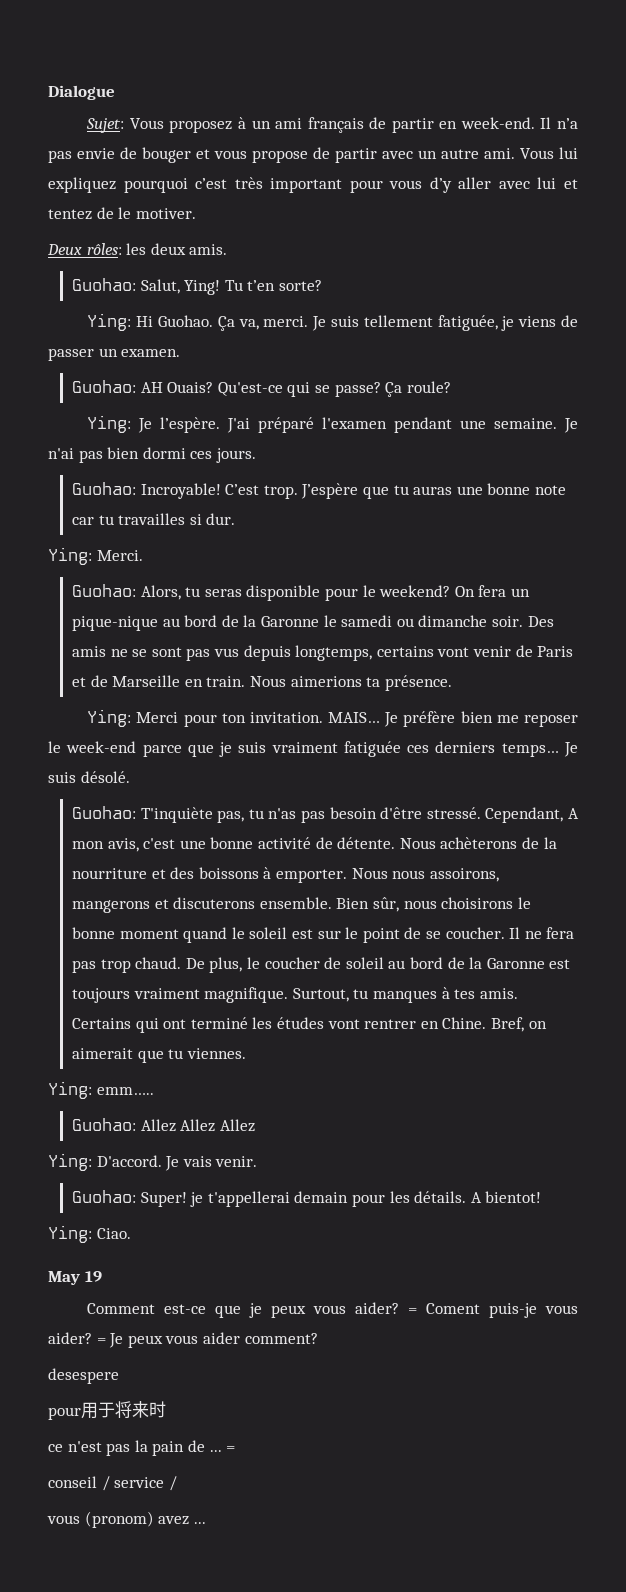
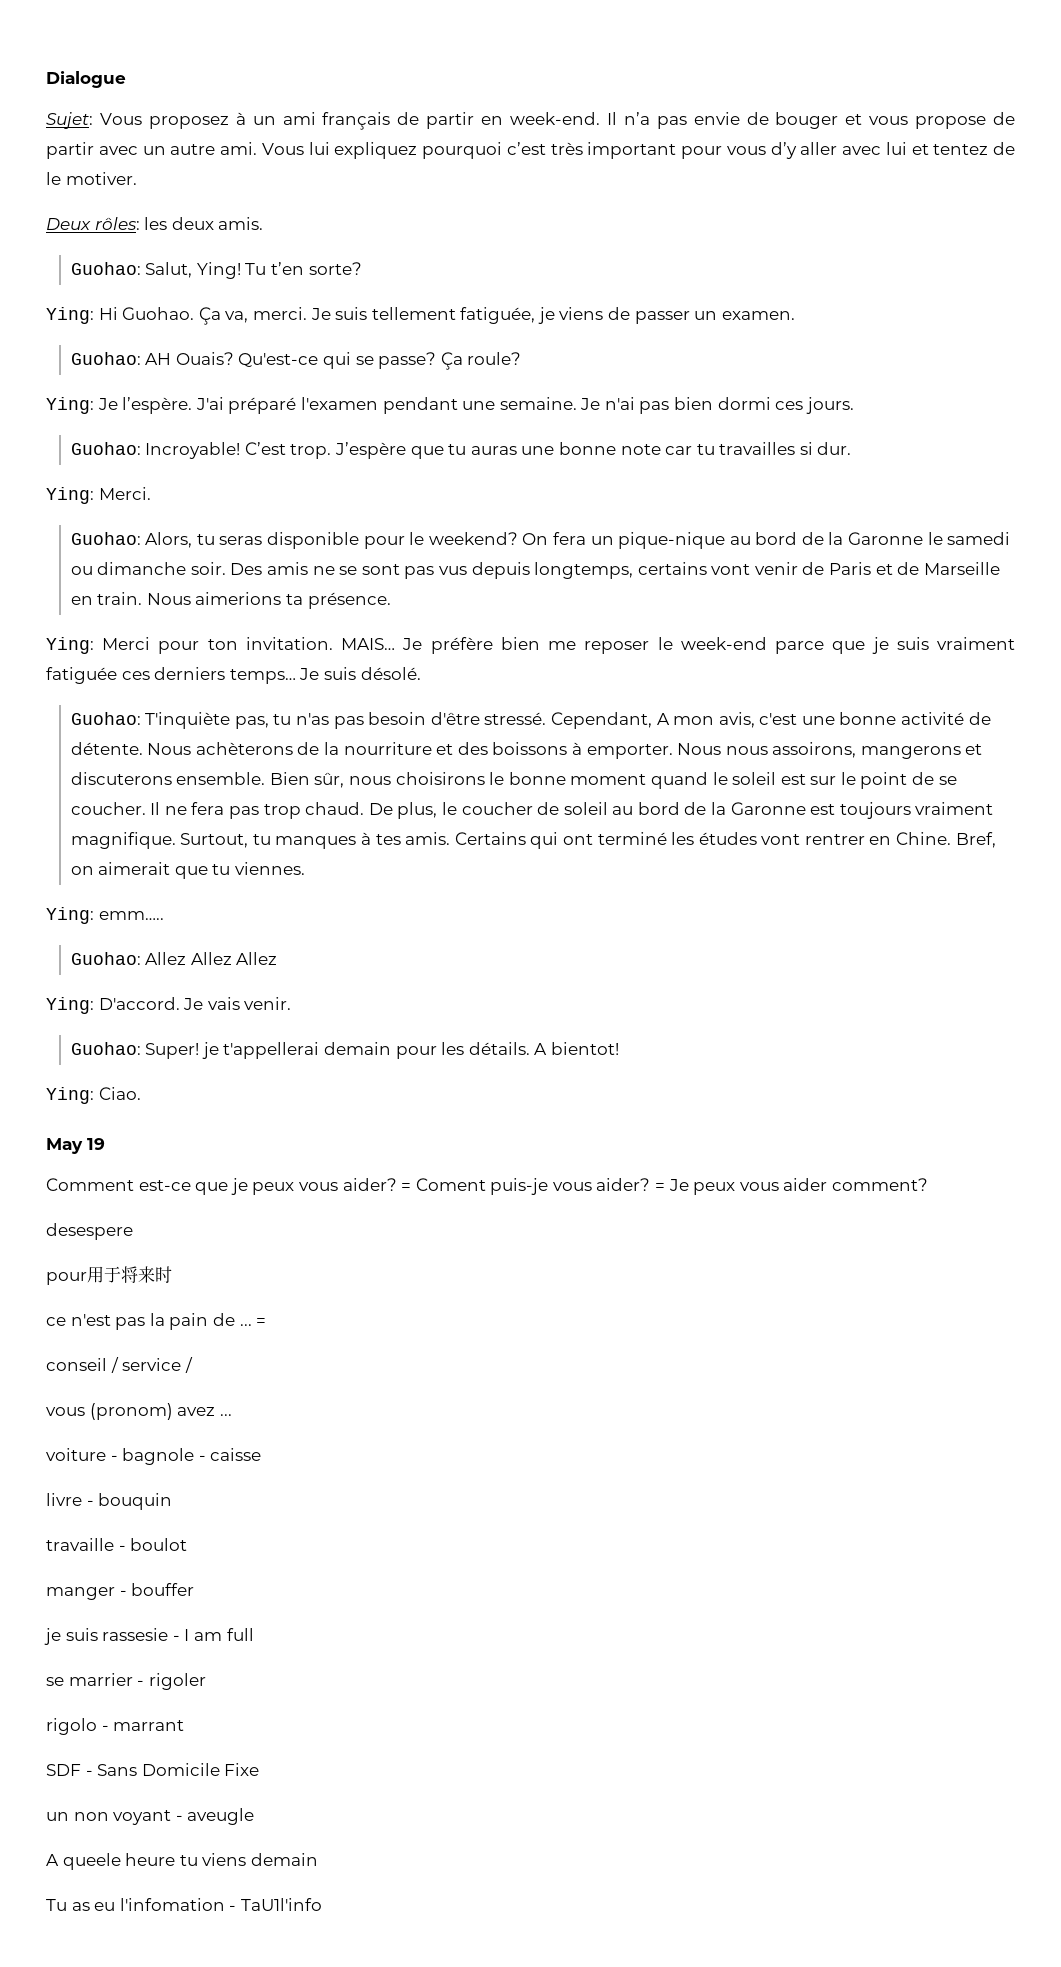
(206, 1523) none -> [46,1448,262,1465] [46,1493,173,1510] [46,1538,188,1551] [46,1583,195,1600] [44,1628,254,1645] [46,1673,206,1690] [46,1718,185,1735] [46,1763,260,1776] [46,1808,255,1825] [46,1853,318,1870] [46,1898,322,1911] // voiture - bagnole - caisse // livre - bouquin // travaille - boulot // manger - bouffer // je suis rassesie - I am full // se marrier - rigoler // rigolo - marrant // SDF - Sans Domicile Fixe // un non voyant - aveugle // A queele heure tu viens demain // Tu as eu l'infomation - TaU1l'info

